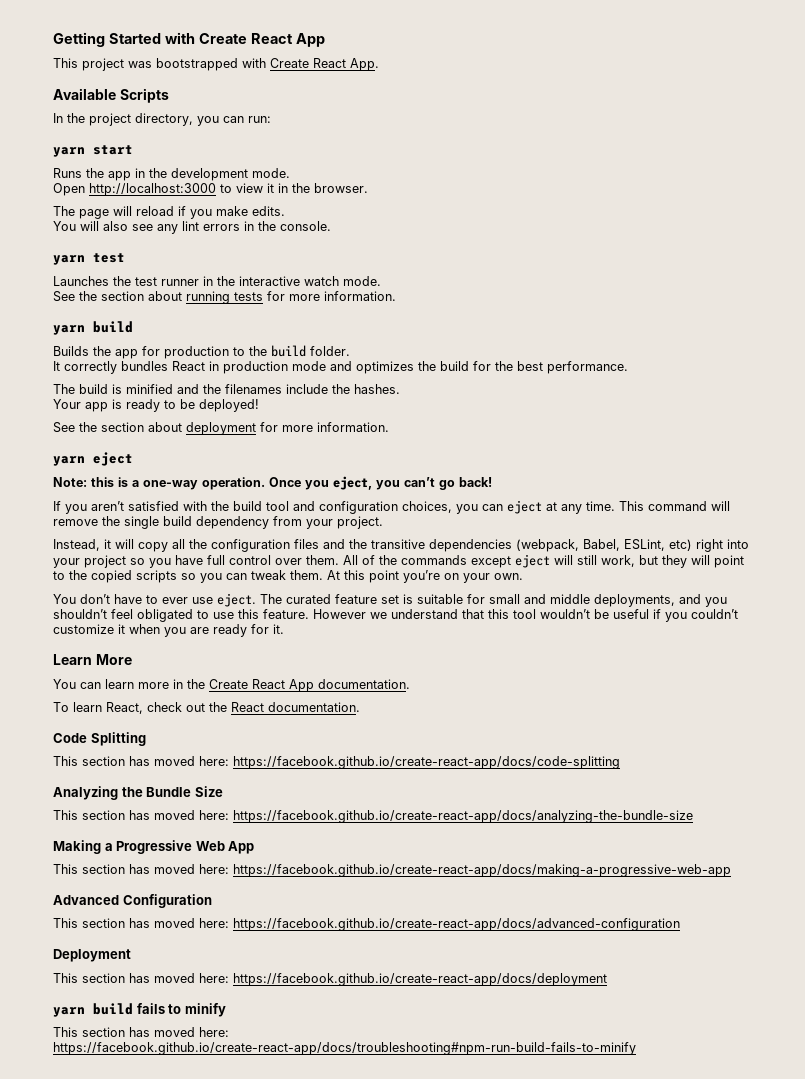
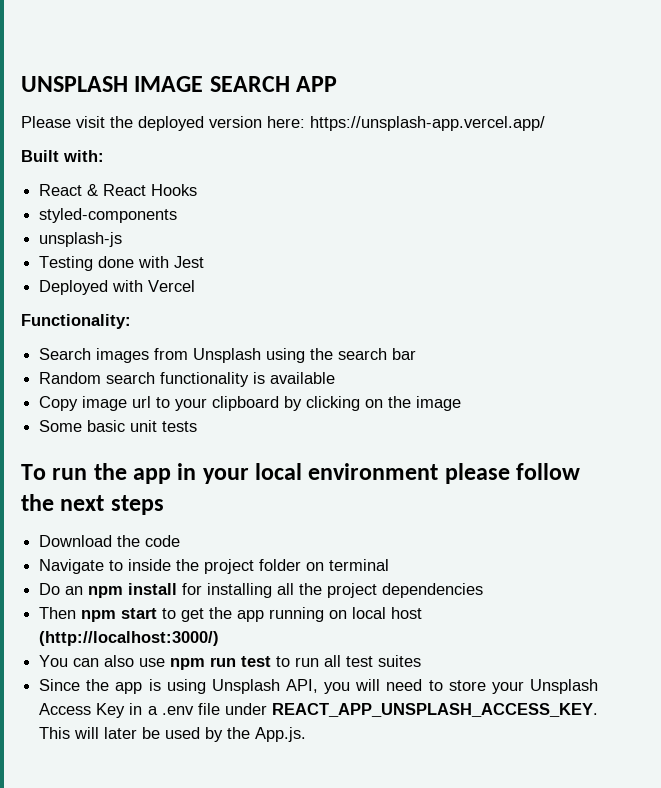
[53,32,325,47] [53,58,379,71] [53,88,169,103] [53,113,271,126] [53,145,133,157] [53,168,290,181] [53,183,368,196] [53,206,285,219] [53,221,331,234] [53,253,125,265] [53,276,381,286] [53,291,396,304] [53,321,133,335] [53,345,350,359] [53,361,628,374] [53,384,400,394] [53,399,259,412] [53,422,389,435] [53,452,133,466] [53,476,492,490] [53,500,730,514] [53,516,383,529] [53,539,749,552] [53,554,744,568] [53,570,523,583] [53,593,727,607] [53,609,738,622] [53,624,284,637] [53,654,132,665] [53,679,410,692] [53,702,360,714] [53,732,146,746] [53,756,620,769] [53,786,223,800] [53,810,693,823] [53,840,255,854] [53,864,731,877] [53,894,212,908] [53,918,680,931] [53,949,131,962] [53,973,607,986] [53,1003,226,1017] [53,1027,229,1037] [53,1042,636,1055] Getting Started with Create React App // This project was bootstrapped with Create React App. // Available Scripts // In the project directory, you can run: // yarn start // Runs the app in the development mode. // Open http://localhost:3000 to view it in the browser. // The page will reload if you make edits. // You will also see any lint errors in the console. // yarn test // Launches the test runner in the interactive watch mode. // See the section about running tests for more information. // yarn build // Builds the app for production to the build folder. // It correctly bundles React in production mode and optimizes the build for the best performance. // The build is minified and the filenames include the hashes. // Your app is ready to be deployed! // See the section about deployment for more information. // yarn eject // Note: this is a one-way operation. Once you eject, you can’t go back! // If you aren’t satisfied with the build tool and configuration choices, you can eject at any time. This command will remove the single build dependency from your project. // Instead, it will copy all the configuration files and the transitive dependencies (webpack, Babel, ESLint, etc) right into your project so you have full control over them. All of the commands except eject will still work, but they will point to the copied scripts so you can tweak them. At this point you’re on your own. // You don’t have to ever use eject. The curated feature set is suitable for small and middle deployments, and you shouldn’t feel obligated to use this feature. However we understand that this tool wouldn’t be useful if you couldn’t customize it when you are ready for it. // Learn More // You can learn more in the Create React App documentation. // To learn React, check out the React documentation. // Code Splitting // This section has moved here: https://facebook.github.io/create-react-app/docs/code-splitting // Analyzing the Bundle Size // This section has moved here: https://facebook.github.io/create-react-app/docs/analyzing-the-bundle-size // Making a Progressive Web App // This section has moved here: https://facebook.github.io/create-react-app/docs/making-a-progressive-web-app // Advanced Configuration // This section has moved here: https://facebook.github.io/create-react-app/docs/advanced-configuration // Deployment // This section has moved here: https://facebook.github.io/create-react-app/docs/deployment // yarn build fails to minify // This section has moved here: https://facebook.github.io/create-react-app/docs/troubleshooting#npm-run-build-fails-to-minify -> [21,76,338,92] [21,116,545,131] [21,150,104,162] [39,184,198,196] [39,208,178,223] [39,232,123,247] [39,256,205,271] [39,280,196,295] [21,314,131,329] [39,348,417,363] [39,372,336,387] [39,396,462,411] [39,420,198,432] [21,463,581,484] [21,494,164,515] [39,535,181,547] [39,559,390,574] [39,583,484,598] [39,607,423,622] [39,631,220,646] [39,655,422,670] [39,679,598,694] [39,703,598,718] [39,727,307,742] UNSPLASH IMAGE SEARCH APP // Please visit the deployed version here: https://unsplash-app.vercel.app/ // Built with: // React & React Hooks // styled-components // unsplash-js // Testing done with Jest // Deployed with Vercel // Functionality: // Search images from Unsplash using the search bar // Random search functionality is available // Copy image url to your clipboard by clicking on the image // Some basic unit tests // To run the app in your local environment please follow the next steps // Download the code // Navigate to inside the project folder on terminal // Do an npm install for installing all the project dependencies // Then npm start to get the app running on local host (http://localhost:3000/) // You can also use npm run test to run all test suites // Since the app is using Unsplash API, you will need to store your Unsplash Access Key in a .env file under REACT_APP_UNSPLASH_ACCESS_KEY. This will later be used by the App.js.

